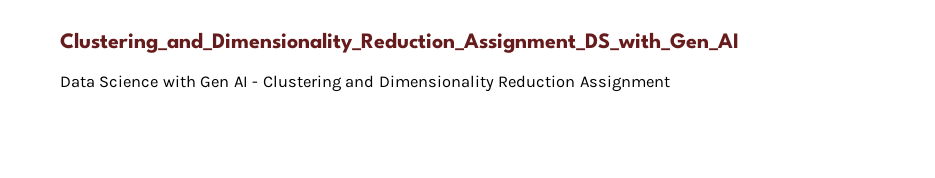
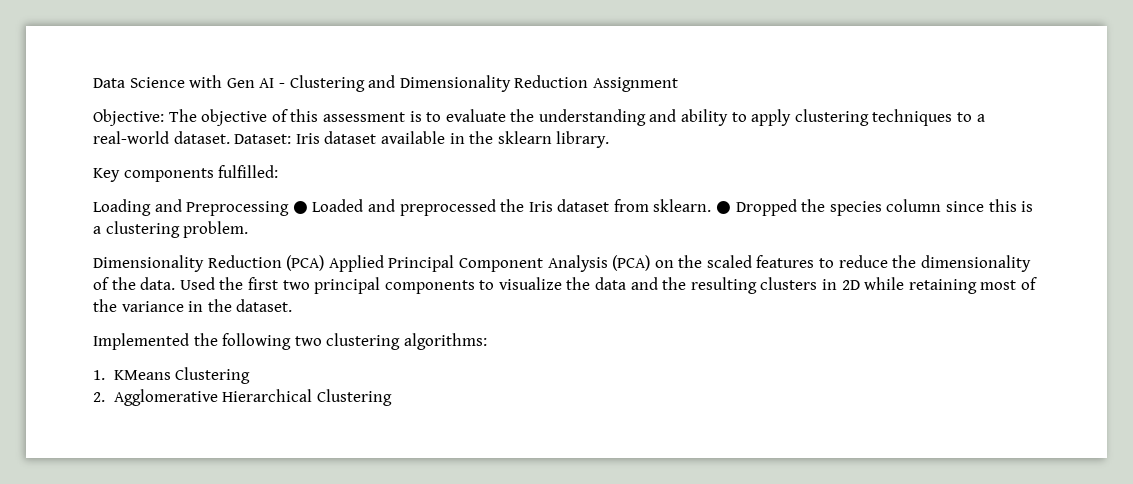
[60,32,739,53] Clustering_and_Dimensionality_Reduction_Assignment_DS_with_Gen_AI // -> (93, 83) none
(670, 83) none -> [93,109,985,126] [93,131,610,148] [93,165,279,182] [93,199,1034,216] [93,221,249,238] [93,255,1031,272] [93,277,1037,294] [93,299,293,312] [93,333,487,350] [93,367,251,384] [93,389,392,406] // Objective: The objective of this assessment is to evaluate the understanding and ability to apply clustering techniques to a real-world dataset. Dataset: Iris dataset available in the sklearn library. // Key components fulfilled: // Loading and Preprocessing ● Loaded and preprocessed the Iris dataset from sklearn. ● Dropped the species column since this is a clustering problem. // Dimensionality Reduction (PCA) Applied Principal Component Analysis (PCA) on the scaled features to reduce the dimensionality of the data. Used the first two principal components to visualize the data and the resulting clusters in 2D while retaining most of the variance in the dataset. // Implemented the following two clustering algorithms: // 1. KMeans Clustering // 2. Agglomerative Hierarchical Clustering

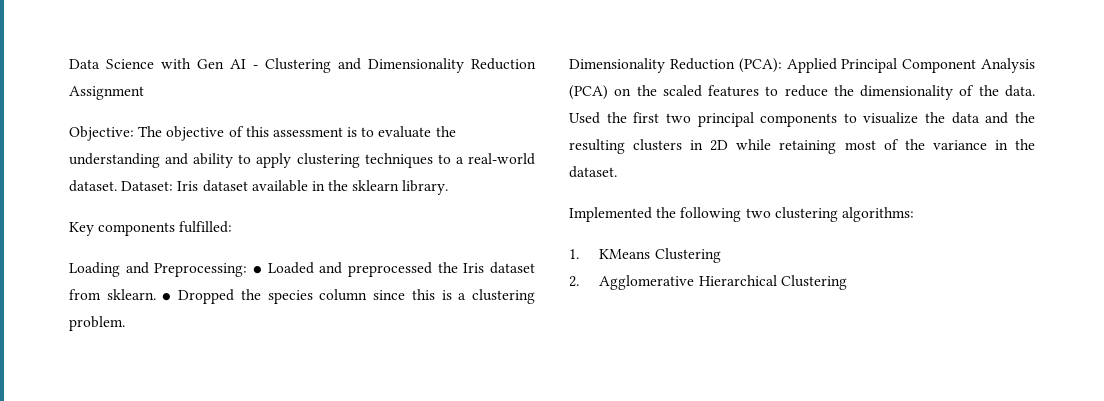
[186,201,290,216] Preprocessing -> [154,263,248,277] Preprocessing:
[286,255,325,271] (PCA) -> [738,58,782,73] (PCA):

